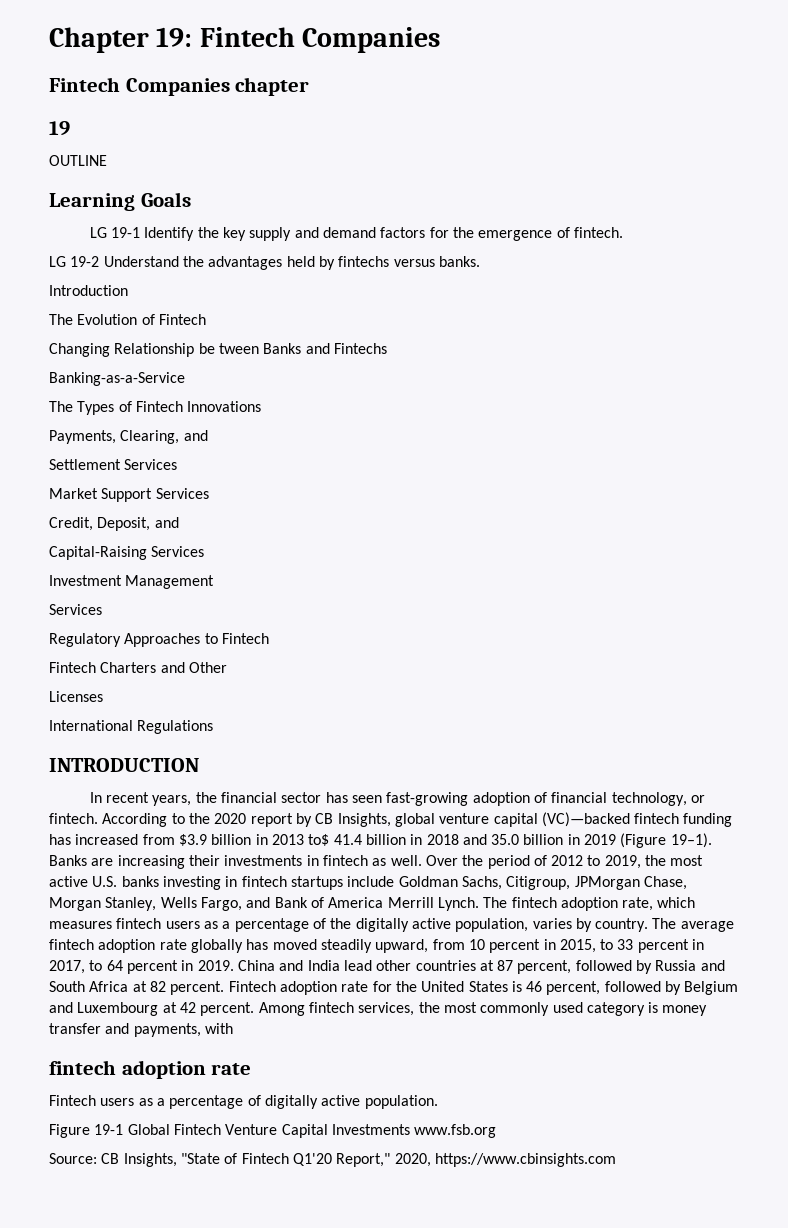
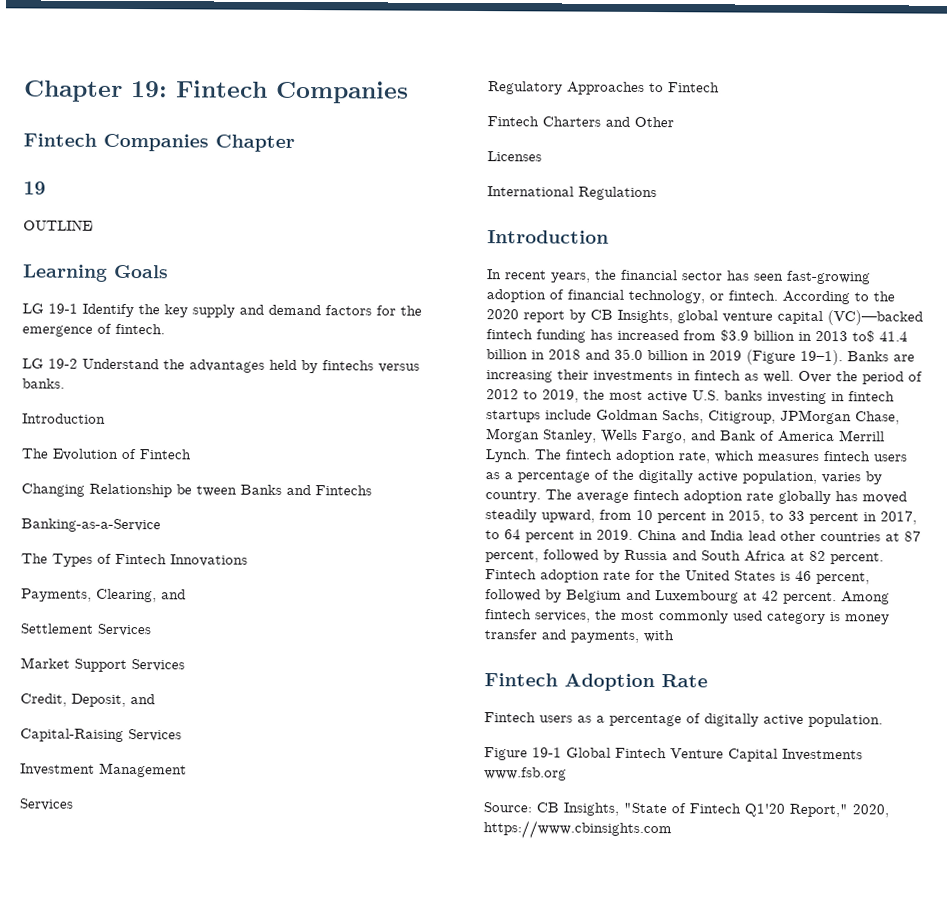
[235,77,310,96] chapter -> [215,134,295,152] Chapter
[49,758,199,772] INTRODUCTION -> [487,230,609,244] Introduction
[49,1060,252,1079] fintech adoption rate -> [484,673,708,692] Fintech Adoption Rate

